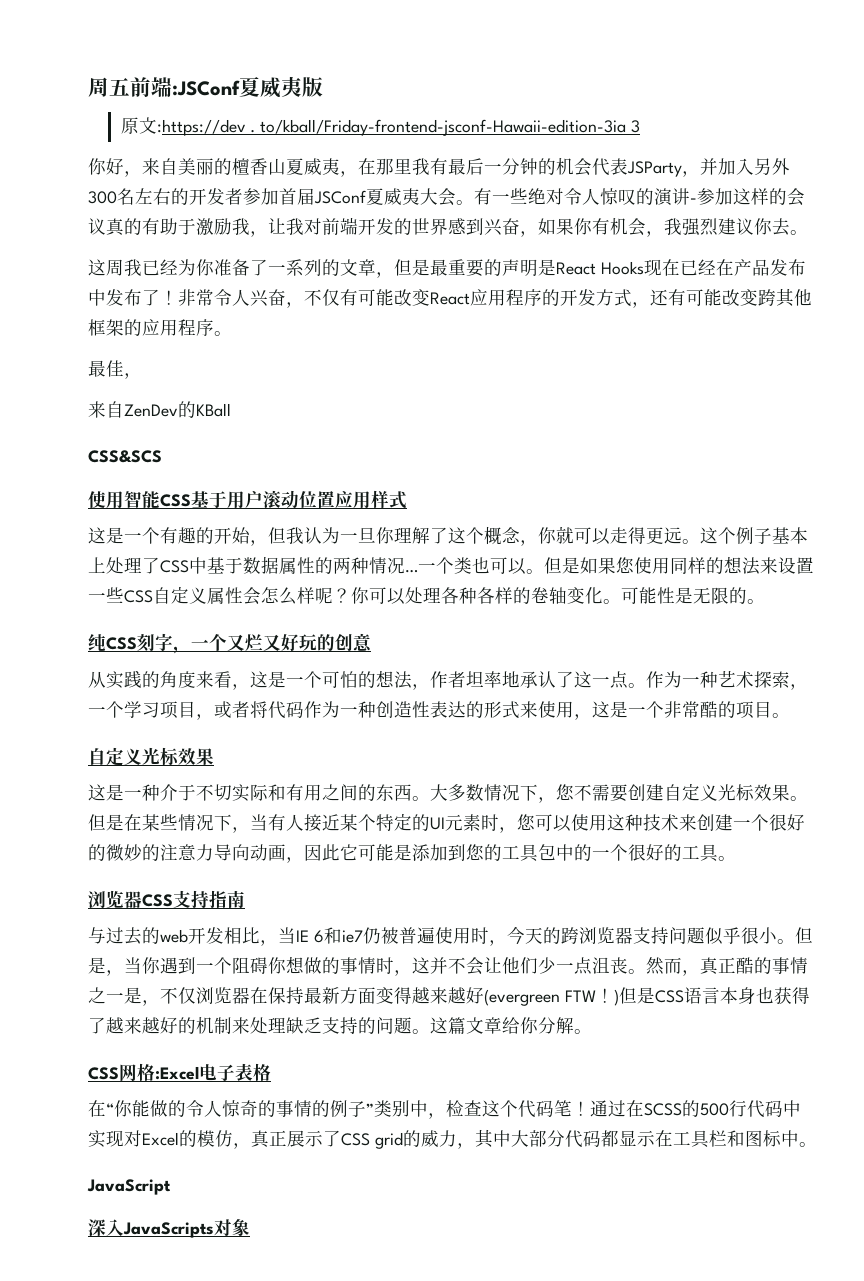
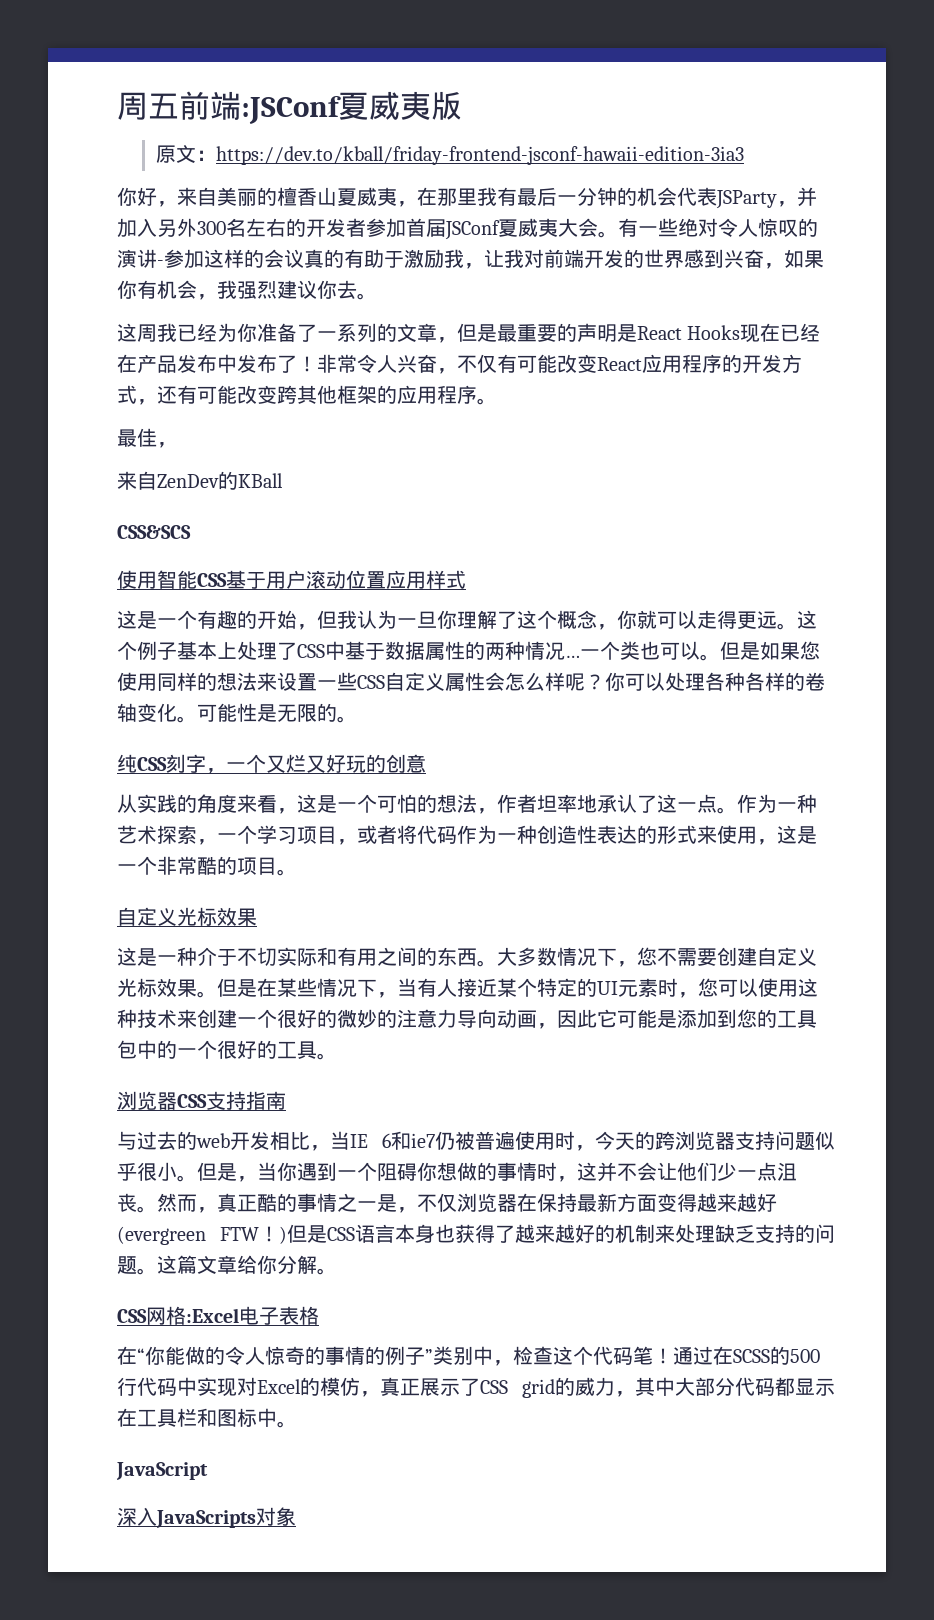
[156,119,640,136] :https://dev . to/kball/Friday-frontend-jsconf-Hawaii-edition-3ia 3 -> [195,146,744,165] ：https://dev.to/kball/friday-frontend-jsconf-hawaii-edition-3ia3

